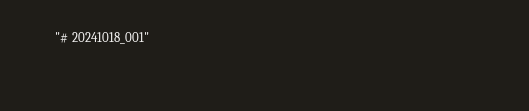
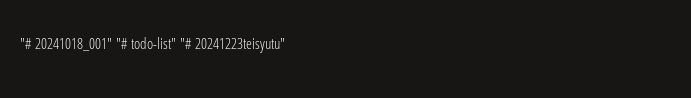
(149, 38) none -> [116,37,286,53] "# todo-list" "# 20241223teisyutu"

